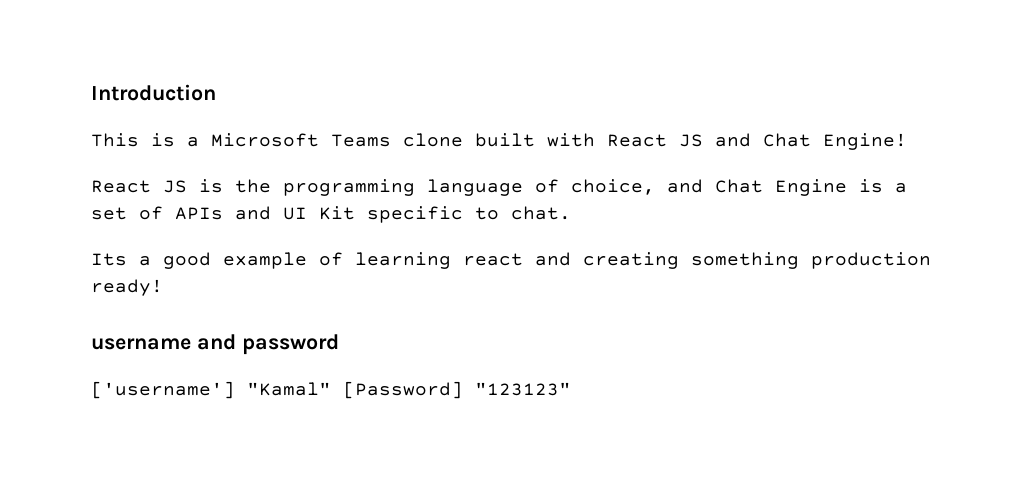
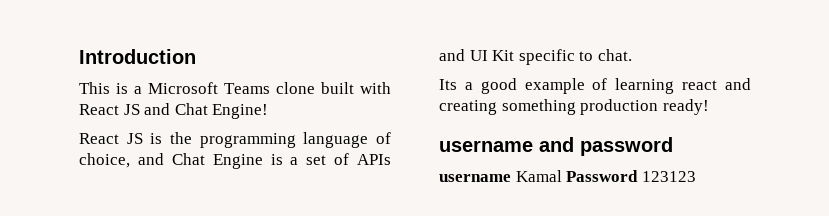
[91,381,571,399] ['username'] "Kamal" [Password] "123123" -> [439,170,696,182] username Kamal Password 123123

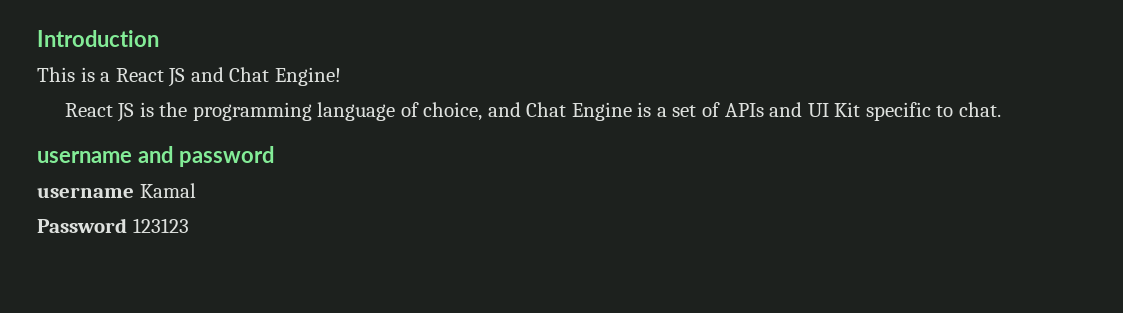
[148,82,391,94] Microsoft Teams clone built with -> (111, 77) none
[439,78,751,94] [439,99,709,115] // Its a good example of learning react and creating something production ready! -> (1001, 109) none
(562, 176) none -> (196, 190) //

